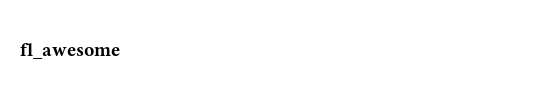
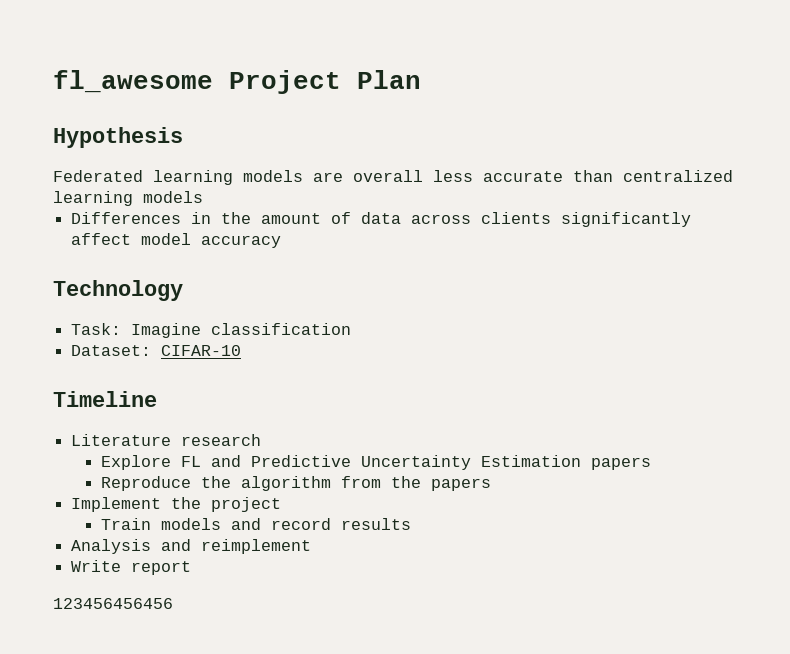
(120, 51) none -> [229,70,421,94] [53,127,183,148] [53,170,733,185] [53,191,203,206] [71,212,692,227] [71,233,282,248] [53,280,183,301] [71,323,352,338] [71,345,242,356] [53,391,157,407] [71,434,262,446] [101,455,652,470] [101,476,492,491] [71,497,282,512] [101,518,412,530] [71,539,312,554] [71,560,192,575] [53,598,173,609] Project Plan // Hypothesis // Federated learning models are overall less accurate than centralized learning models // Differences in the amount of data across clients significantly affect model accuracy // Technology // Task: Imagine classification // Dataset: CIFAR-10 // Timeline // Literature research // Explore FL and Predictive Uncertainty Estimation papers // Reproduce the algorithm from the papers // Implement the project // Train models and record results // Analysis and reimplement // Write report // 123456456456

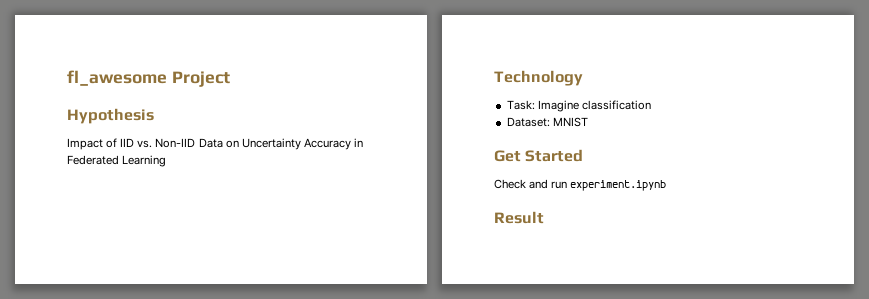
[357,70,421,89] Plan -> (230, 79) none
[53,170,733,185] [53,191,203,206] [71,212,692,227] [71,233,282,248] Federated learning models are overall less accurate than centralized learning models // Differences in the amount of data across clients significantly affect model accuracy -> [67,138,363,150] [67,155,167,167] Impact of IID vs. Non-IID Data on Uncertainty Accuracy in Federated Learning
[161,345,242,356] [53,391,157,407] [71,434,262,446] [101,455,652,470] [101,476,492,491] [71,497,282,512] [101,518,412,530] [71,539,312,554] [71,560,192,575] [53,598,173,609] CIFAR-10 // Timeline // Literature research // Explore FL and Predictive Uncertainty Estimation papers // Reproduce the algorithm from the papers // Implement the project // Train models and record results // Analysis and reimplement // Write report // 123456456456 -> [552,117,588,127] [494,149,584,162] [494,179,667,191] [494,211,544,224] MNIST // Get Started // Check and run experiment.ipynb // Result

